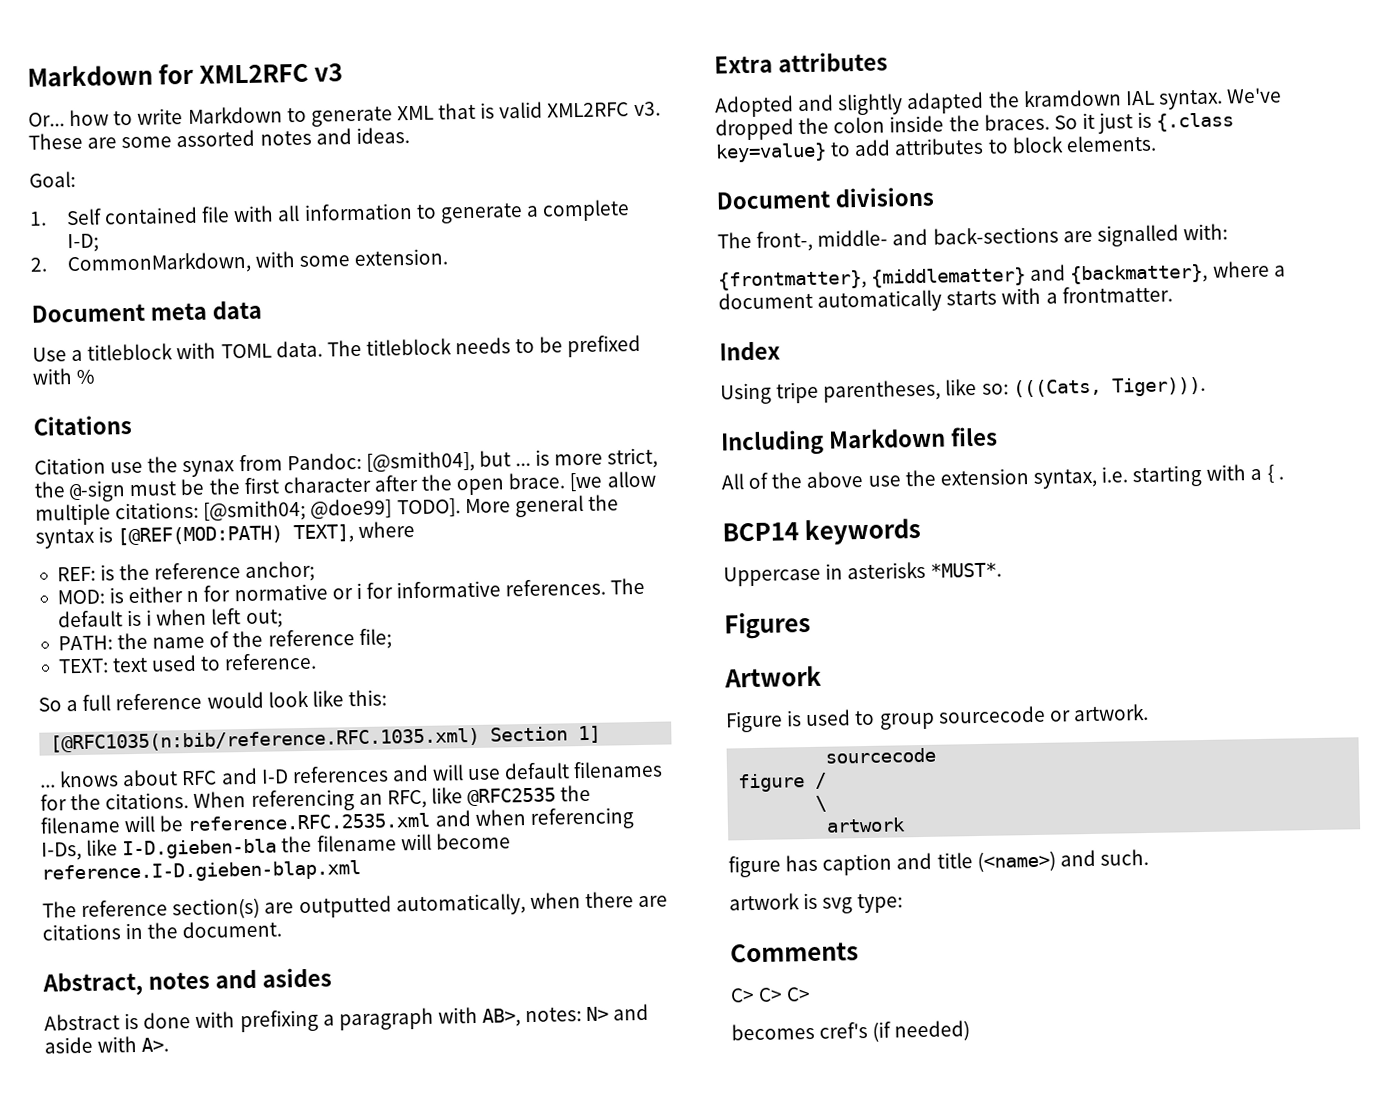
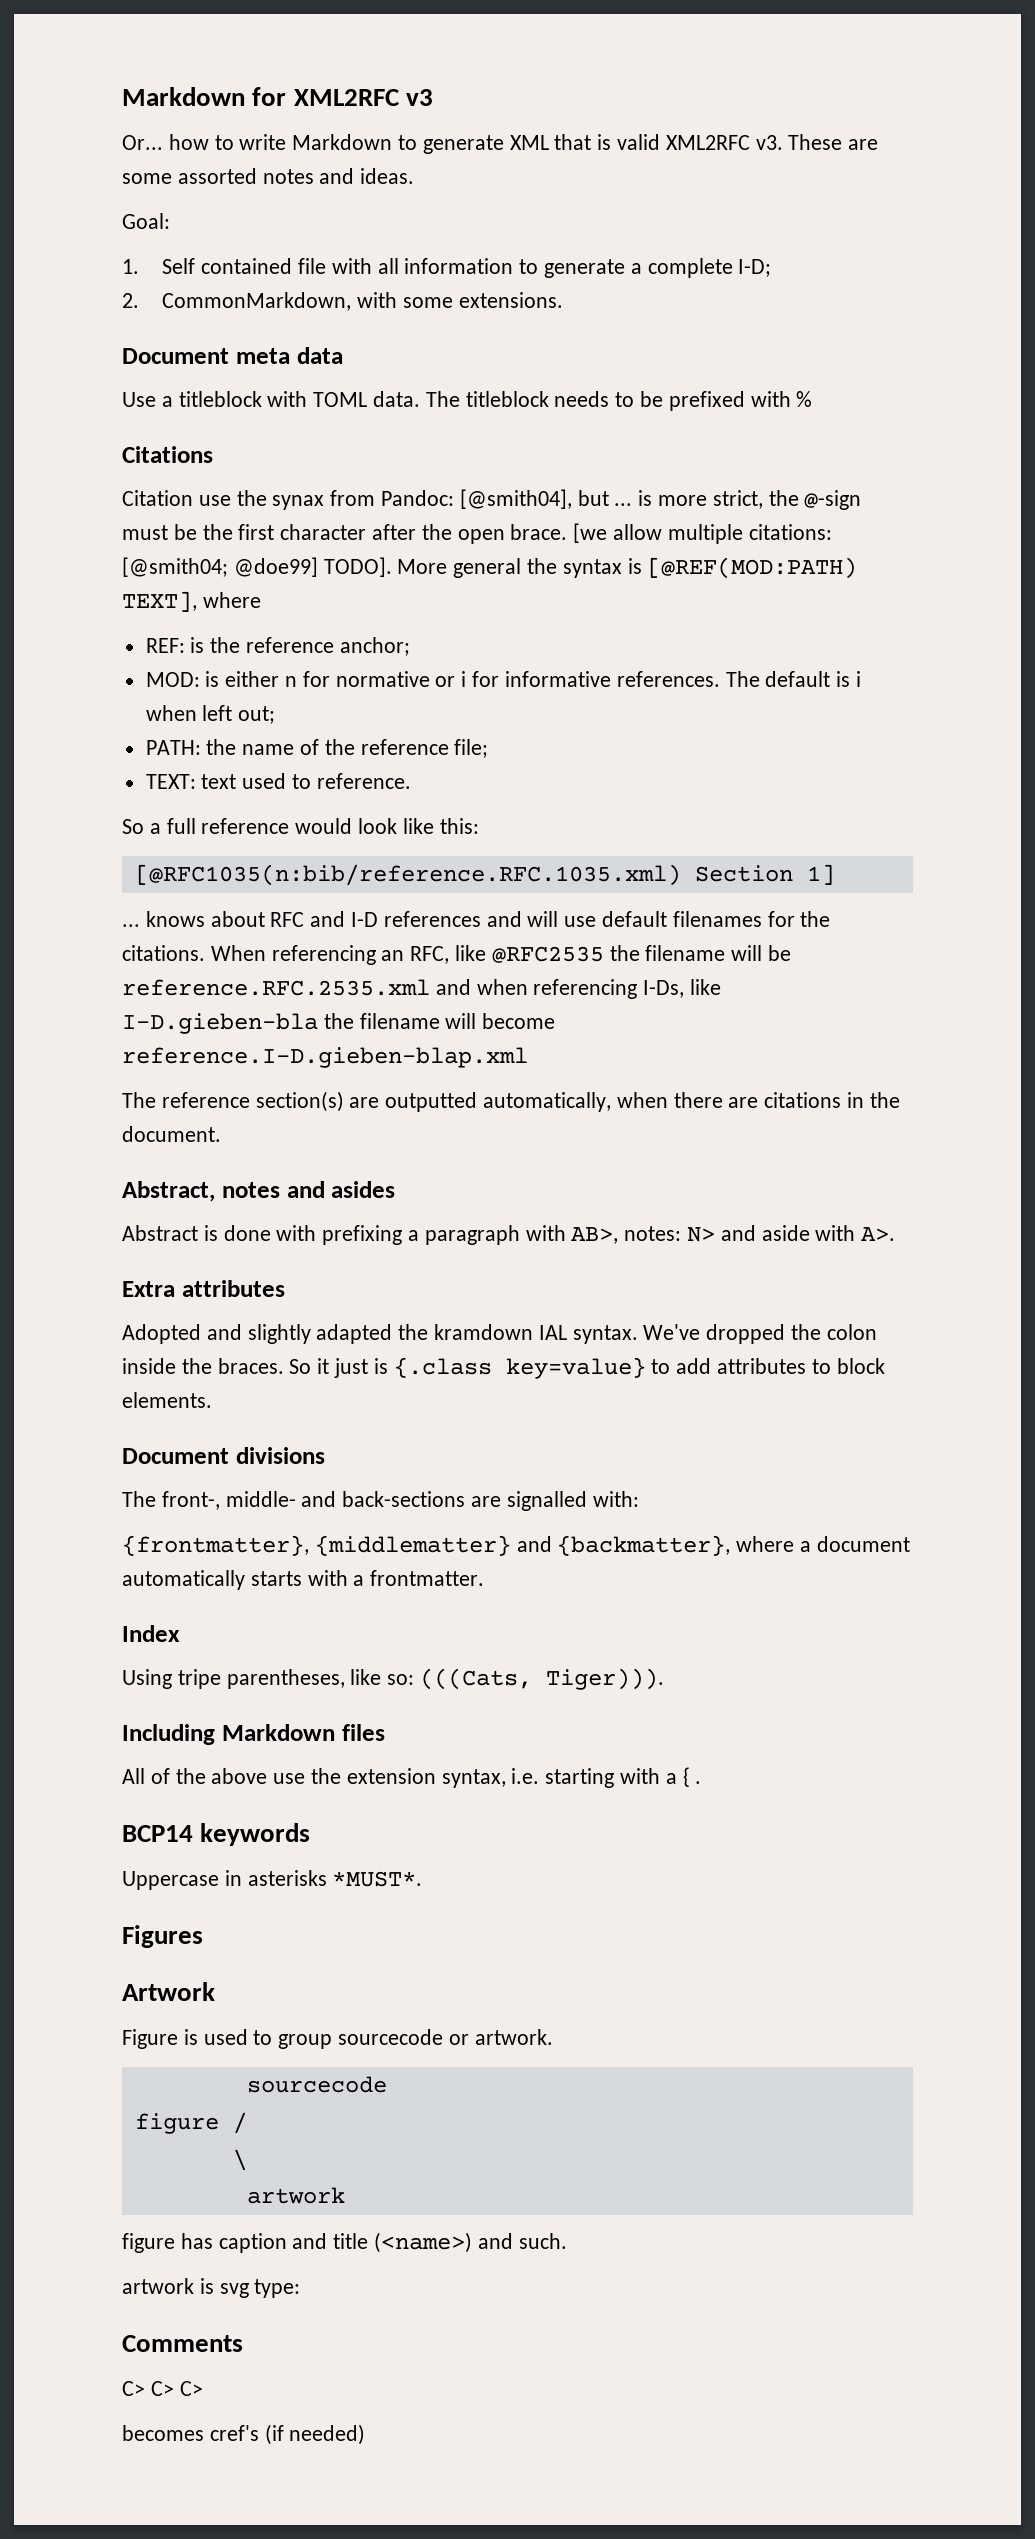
[354,248,449,267] extension. -> [458,292,563,308] extensions.

